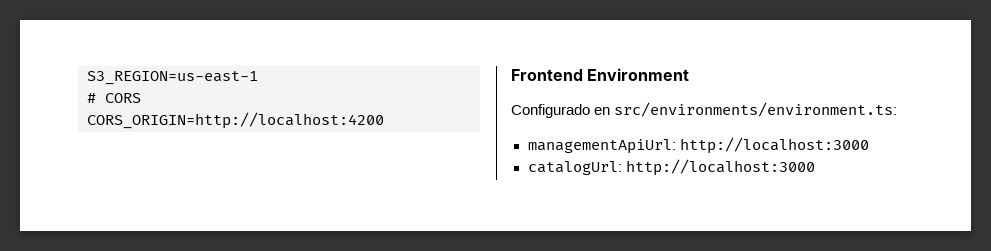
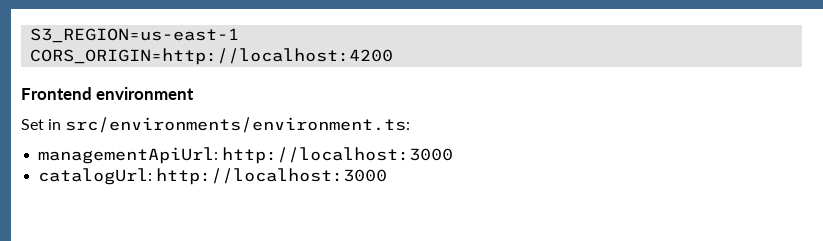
[87,93,141,103] // # CORS -> (240, 35) none
[587,68,690,81] [511,104,611,118] Environment // Configurado en -> [96,87,195,100] [21,119,62,130] environment // Set in

